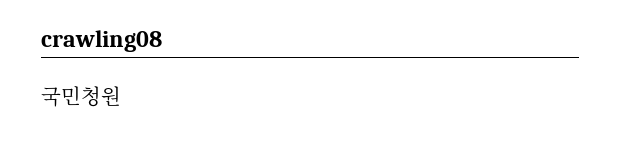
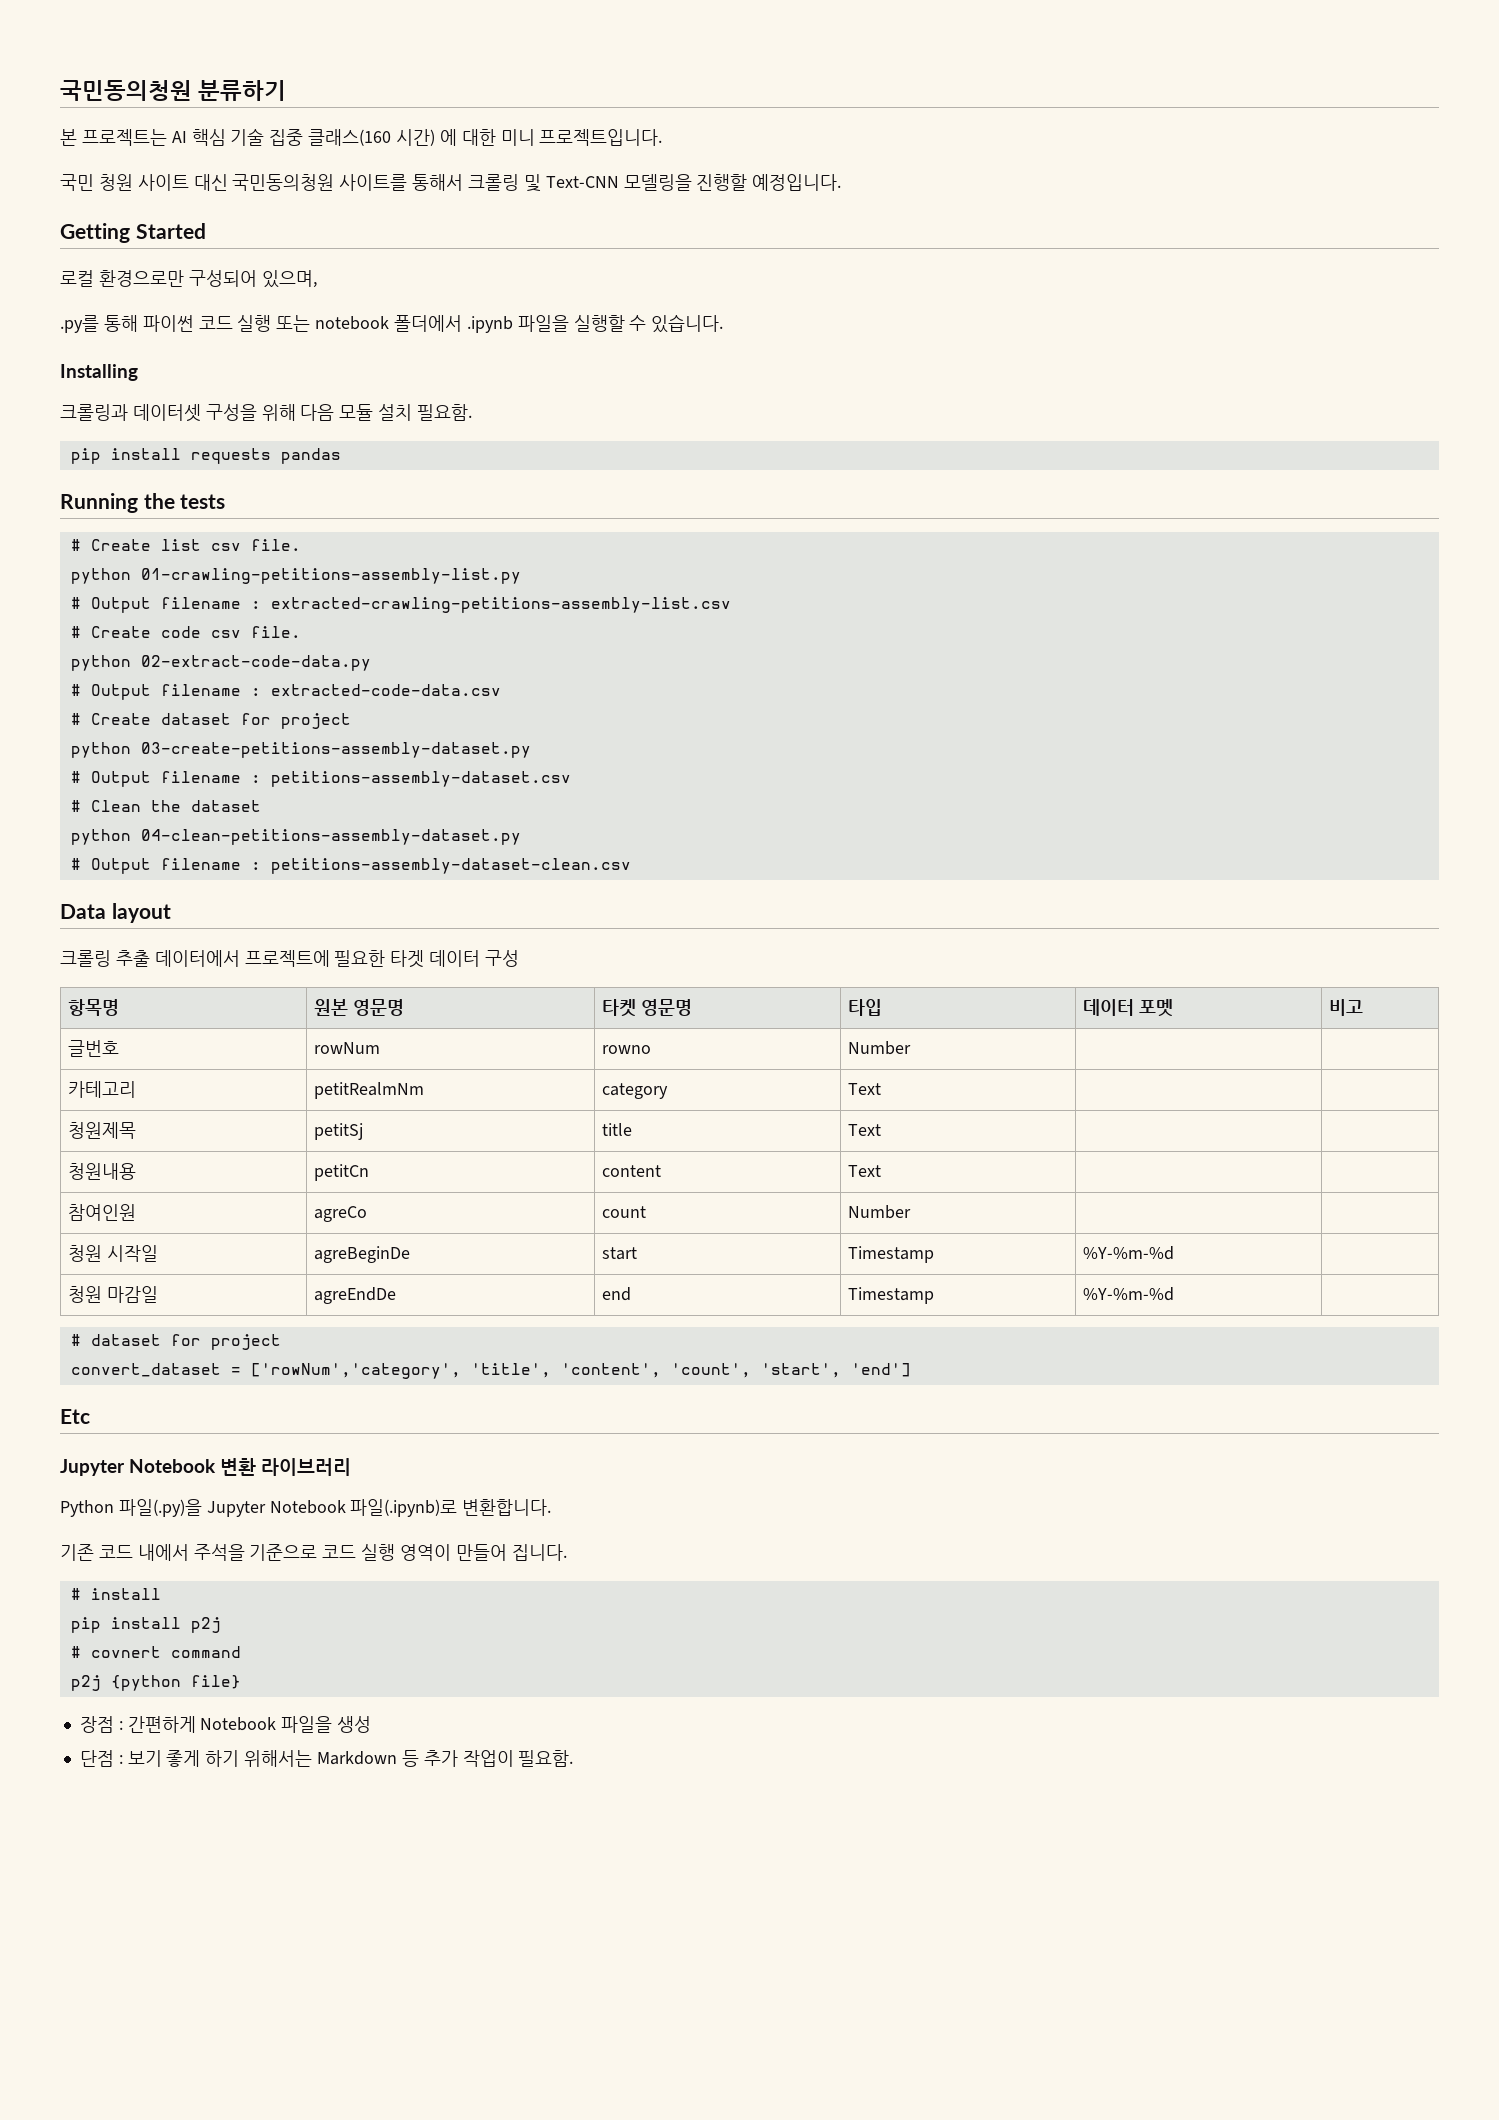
[41,30,162,52] [41,86,121,107] crawling08 // 국민청원 -> [60,80,287,101] [60,128,663,146] [60,174,842,192] [60,223,206,243] [60,270,317,288] [60,314,724,333] [60,364,138,381] [60,404,473,422] [70,448,341,464] [60,493,226,513] [70,539,301,551] [70,568,521,584] [70,597,731,613] [70,626,301,638] [70,655,371,671] [70,684,501,700] [70,713,351,729] [70,742,531,758] [70,771,571,787] [70,800,261,812] [70,829,521,845] [70,858,631,874] [60,903,171,923] [60,950,520,968] [68,999,120,1016] [314,999,405,1016] [602,999,693,1017] [848,999,883,1016] [1083,999,1174,1017] [1329,999,1364,1016] [68,1040,120,1057] [314,1042,381,1054] [602,1045,652,1054] [848,1041,912,1055] [68,1081,137,1098] [314,1082,425,1099] [602,1083,669,1099] [848,1083,882,1095] [68,1122,137,1139] [314,1123,364,1140] [602,1123,633,1136] [848,1124,882,1136] [68,1163,137,1180] [314,1164,370,1181] [602,1165,662,1177] [848,1165,882,1177] [68,1204,137,1221] [314,1206,368,1222] [602,1206,647,1218] [848,1205,912,1219] [68,1245,159,1262] [314,1246,411,1263] [602,1247,638,1260] [848,1246,935,1263] [1083,1246,1175,1260] [68,1286,159,1303] [314,1287,397,1304] [602,1287,632,1301] [848,1287,935,1304] [1083,1287,1175,1301] [70,1334,281,1350] [70,1363,911,1379] [60,1409,90,1424] [60,1458,351,1476] [60,1499,552,1517] [60,1544,567,1561] [70,1588,161,1600] [70,1617,221,1633] [70,1646,241,1658] [70,1675,241,1691] [79,1716,372,1733] [79,1750,574,1767] 국민동의청원 분류하기 // 본 프로젝트는 AI 핵심 기술 집중 클래스(160 시간) 에 대한 미니 프로젝트입니다. // 국민 청원 사이트 대신 국민동의청원 사이트를 통해서 크롤링 및 Text-CNN 모델링을 진행할 예정입니다. // Getting Started // 로컬 환경으로만 구성되어 있으며, // .py를 통해 파이썬 코드 실행 또는 notebook 폴더에서 .ipynb 파일을 실행할 수 있습니다. // Installing // 크롤링과 데이터셋 구성을 위해 다음 모듈 설치 필요함. // pip install requests pandas // Running the tests // # Create list csv file. // python 01-crawling-petitions-assembly-list.py // # Output filename : extracted-crawling-petitions-assembly-list.csv // # Create code csv file. // python 02-extract-code-data.py // # Output filename : extracted-code-data.csv // # Create dataset for project // python 03-create-petitions-assembly-dataset.py // # Output filename : petitions-assembly-dataset.csv // # Clean the dataset // python 04-clean-petitions-assembly-dataset.py // # Output filename : petitions-assembly-dataset-clean.csv // Data layout // 크롤링 추출 데이터에서 프로젝트에 필요한 타겟 데이터 구성 // 항목명 | 원본 영문명 | 타켓 영문명 | 타입 | 데이터 포멧 | 비고 // 글번호 | rowNum | rowno | Number | | // 카테고리 | petitRealmNm | category | Text | | // 청원제목 | petitSj | title | Text | | // 청원내용 | petitCn | content | Text | | // 참여인원 | agreCo | count | Number | | // 청원 시작일 | agreBeginDe | start | Timestamp | %Y-%m-%d | // 청원 마감일 | agreEndDe | end | Timestamp | %Y-%m-%d | // # dataset for project // convert_dataset = ['rowNum','category', 'title', 'content', 'count', 'start', 'end'] // Etc // Jupyter Notebook 변환 라이브러리 // Python 파일(.py)을 Jupyter Notebook 파일(.ipynb)로 변환합니다. // 기존 코드 내에서 주석을 기준으로 코드 실행 영역이 만들어 집니다. // # install // pip install p2j // # covnert command // p2j {python file} // 장점 : 간편하게 Notebook 파일을 생성 // 단점 : 보기 좋게 하기 위해서는 Markdown 등 추가 작업이 필요함.

